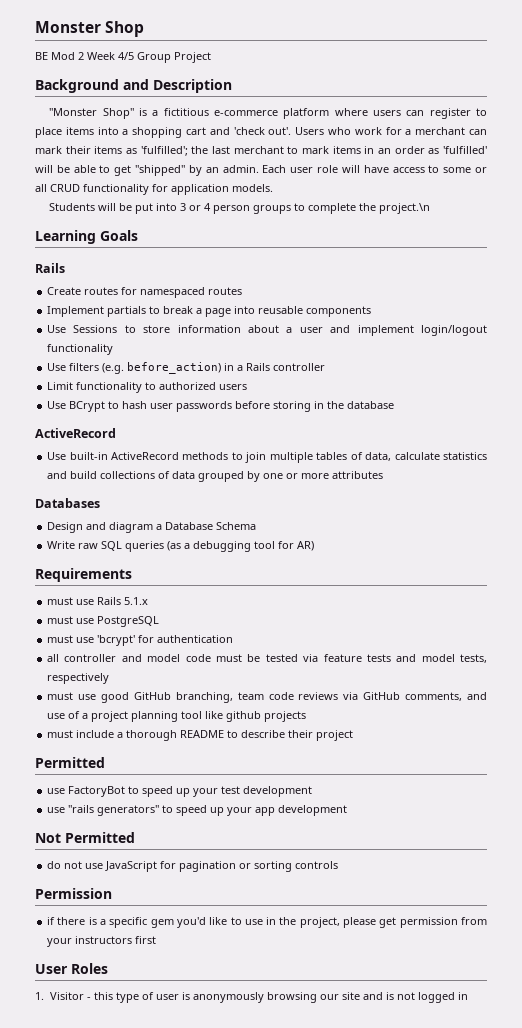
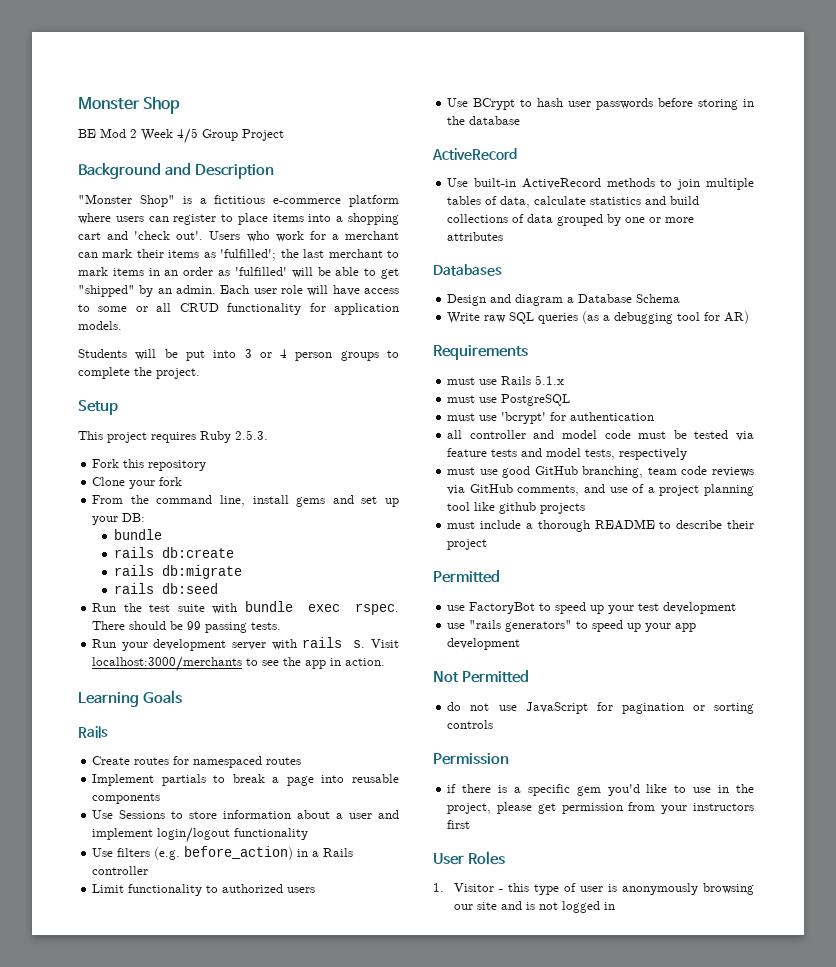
[379,203,431,214] project.\n -> [156,368,200,379] [78,400,118,415] [78,430,268,443] [92,459,207,471] [92,477,183,489] [92,495,399,507] [92,513,146,525] [113,529,162,540] [113,547,234,558] [113,565,242,579] [113,583,218,594] [92,601,399,615] [92,621,282,633] [92,637,399,651] [92,656,386,672] project. // Setup // This project requires Ruby 2.5.3. // Fork this repository // Clone your fork // From the command line, install gems and set up your DB: // bundle // rails db:create // rails db:migrate // rails db:seed // Run the test suite with bundle exec rspec. There should be 99 passing tests. // Run your development server with rails s. Visit localhost:3000/merchants to see the app in action.

